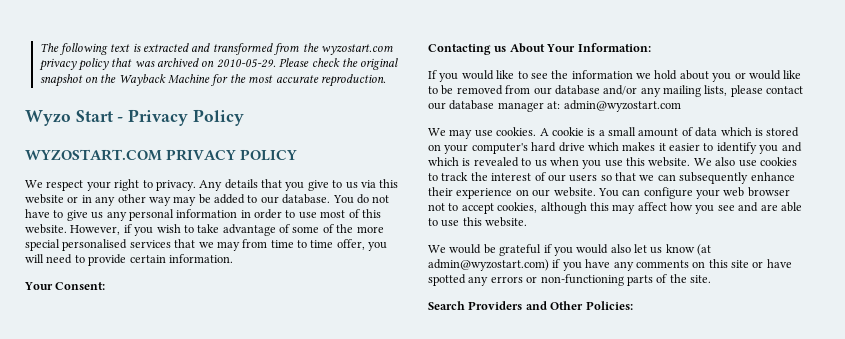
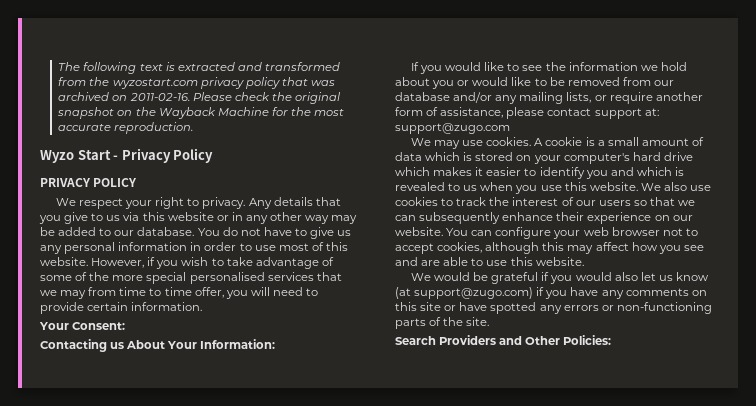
[216,59,276,68] 2010-05-29. -> [129,93,190,101] 2011-02-16.
[25,149,162,161] WYZOSTART.COM -> (214, 155) none
[730,85,804,97] [428,100,681,112] please contact our database manager at: admin@wyzostart.com -> [594,92,703,104] [395,107,659,119] [395,123,510,134] or require another form of assistance, please contact support at: support@zugo.com
[428,259,549,271] admin@wyzostart.com) -> [414,287,534,299] support@zugo.com)

